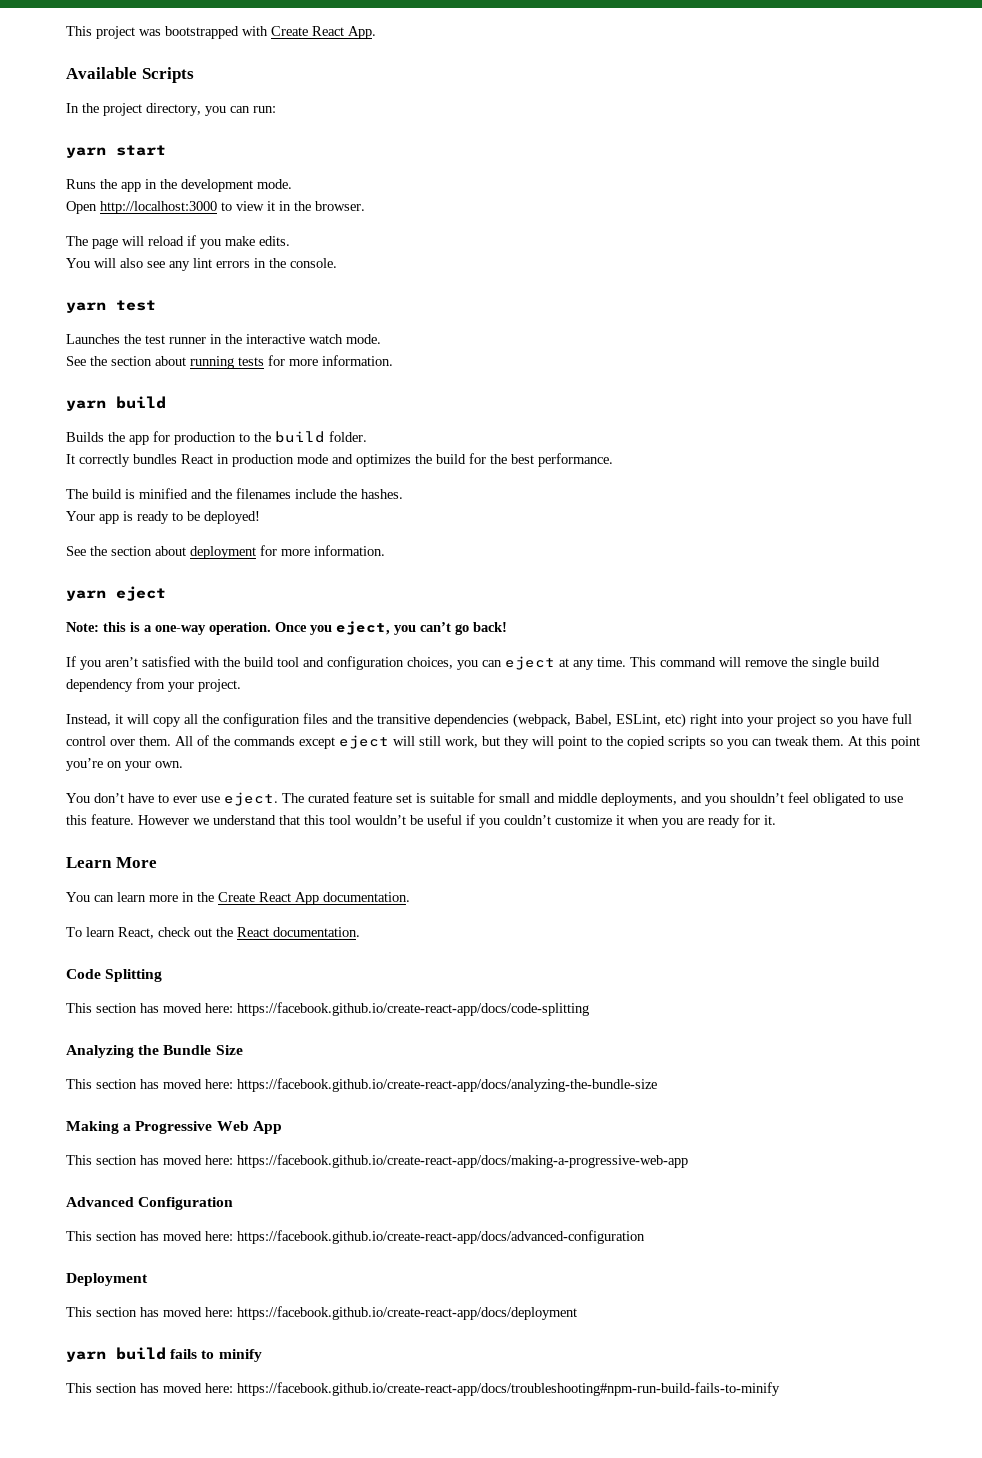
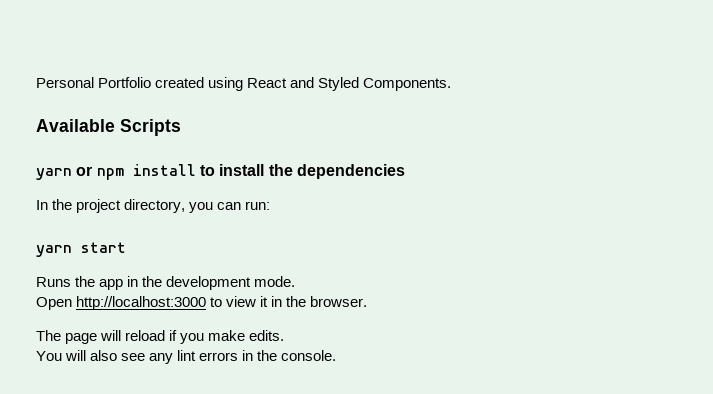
[66,26,376,39] [66,67,194,83] This project was bootstrapped with Create React App. // Available Scripts -> [36,77,452,91] [36,119,181,136] [36,164,405,180] Personal Portfolio created using React and Styled Components. // Available Scripts // yarn or npm install to install the dependencies
[66,300,156,313] [66,334,381,344] [66,355,393,369] [66,396,166,411] [66,431,367,445] [66,453,613,467] [66,488,403,499] [66,511,260,524] [66,545,385,559] [66,586,166,601] [66,621,507,635] [66,656,880,670] [66,678,241,692] [66,713,912,728] [66,735,920,749] [66,758,183,771] [66,792,903,806] [66,814,776,828] [66,857,157,868] [66,892,410,905] [66,927,360,939] [66,969,163,982] [66,1002,589,1016] [66,1045,243,1058] [66,1078,657,1092] [66,1121,282,1134] [66,1154,688,1168] [66,1197,234,1210] [66,1230,645,1244] [66,1273,148,1286] [66,1306,577,1320] [66,1347,262,1362] [66,1382,780,1396] // yarn test // Launches the test runner in the interactive watch mode. // See the section about running tests for more information. // yarn build // Builds the app for production to the build folder. // It correctly bundles React in production mode and optimizes the build for the best performance. // The build is minified and the filenames include the hashes. // Your app is ready to be deployed! // See the section about deployment for more information. // yarn eject // Note: this is a one-way operation. Once you eject, you can’t go back! // If you aren’t satisfied with the build tool and configuration choices, you can eject at any time. This command will remove the single build dependency from your project. // Instead, it will copy all the configuration files and the transitive dependencies (webpack, Babel, ESLint, etc) right into your project so you have full control over them. All of the commands except eject will still work, but they will point to the copied scripts so you can tweak them. At this point you’re on your own. // You don’t have to ever use eject. The curated feature set is suitable for small and middle deployments, and you shouldn’t feel obligated to use this feature. However we understand that this tool wouldn’t be useful if you couldn’t customize it when you are ready for it. // Learn More // You can learn more in the Create React App documentation. // To learn React, check out the React documentation. // Code Splitting // This section has moved here: https://facebook.github.io/create-react-app/docs/code-splitting // Analyzing the Bundle Size // This section has moved here: https://facebook.github.io/create-react-app/docs/analyzing-the-bundle-size // Making a Progressive Web App // This section has moved here: https://facebook.github.io/create-react-app/docs/making-a-progressive-web-app // Advanced Configuration // This section has moved here: https://facebook.github.io/create-react-app/docs/advanced-configuration // Deployment // This section has moved here: https://facebook.github.io/create-react-app/docs/deployment // yarn build fails to minify // This section has moved here: https://facebook.github.io/create-react-app/docs/troubleshooting#npm-run-build-fails-to-minify -> (337, 355) none

